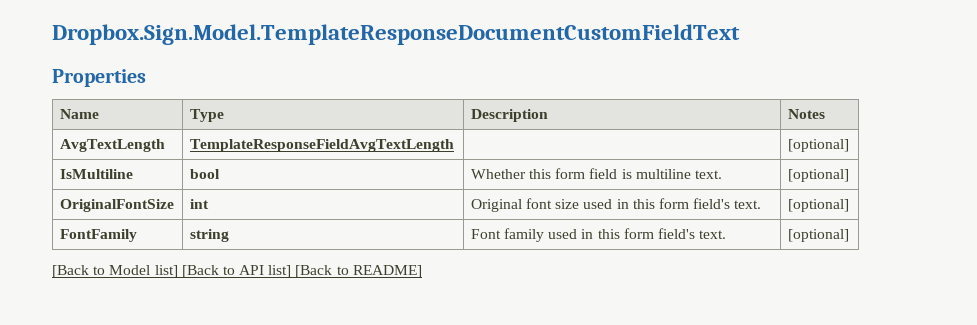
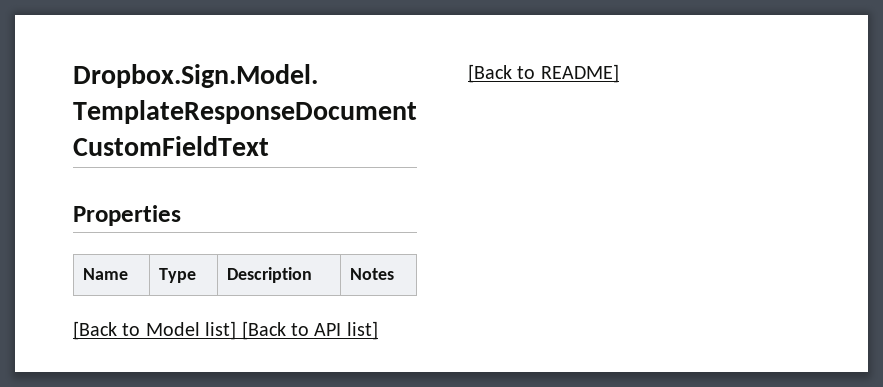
[59,139,165,152] [189,139,454,152] [787,139,849,152] [59,169,133,179] [189,169,220,179] [470,168,722,179] [787,169,849,182] [59,199,174,212] [189,199,209,209] [470,198,762,212] [787,199,849,212] [59,229,137,242] [189,229,229,242] [470,228,727,242] [787,229,849,242] // AvgTextLength | TemplateResponseFieldAvgTextLength | | [optional] // IsMultiline | bool | Whether this form field is multiline text. | [optional] // OriginalFontSize | int | Original font size used in this form field's text. | [optional] // FontFamily | string | Font family used in this form field's text. | [optional] -> (394, 274) none

